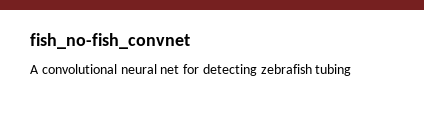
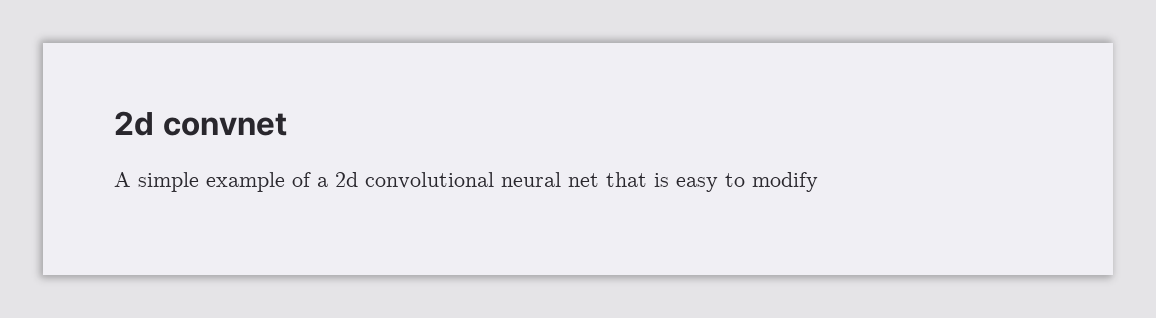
[30,33,190,49] fish_no-fish_convnet -> [114,111,287,136] 2d convnet
[41,64,352,76] convolutional neural net for detecting zebrafish tubing -> [138,172,818,192] simple example of a 2d convolutional neural net that is easy to modify

